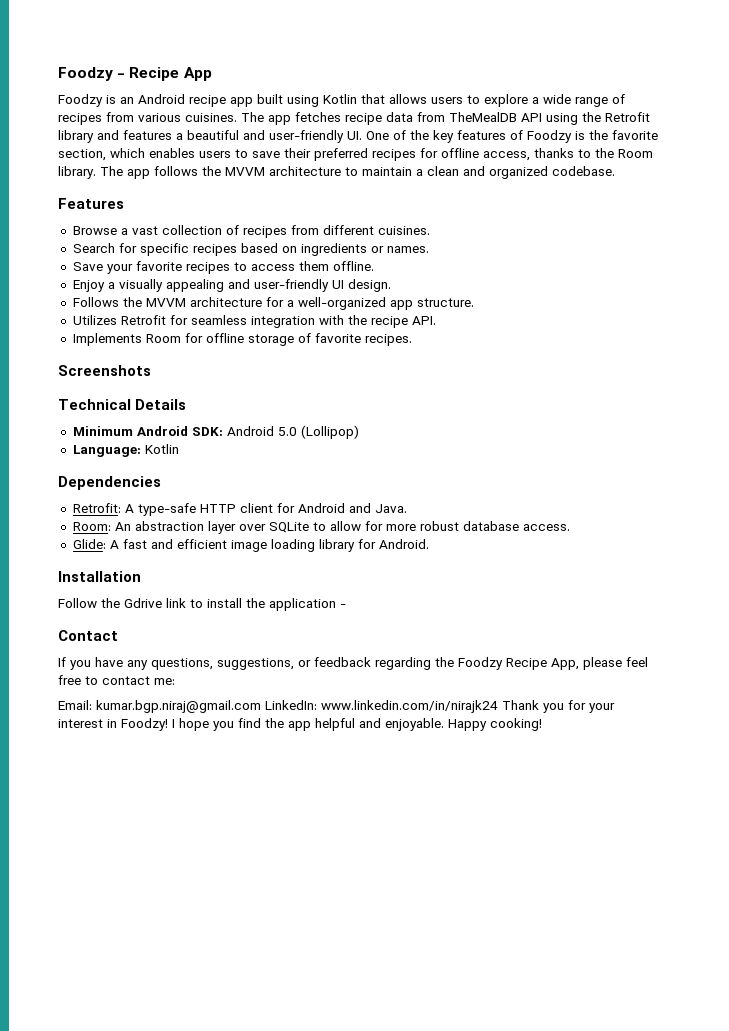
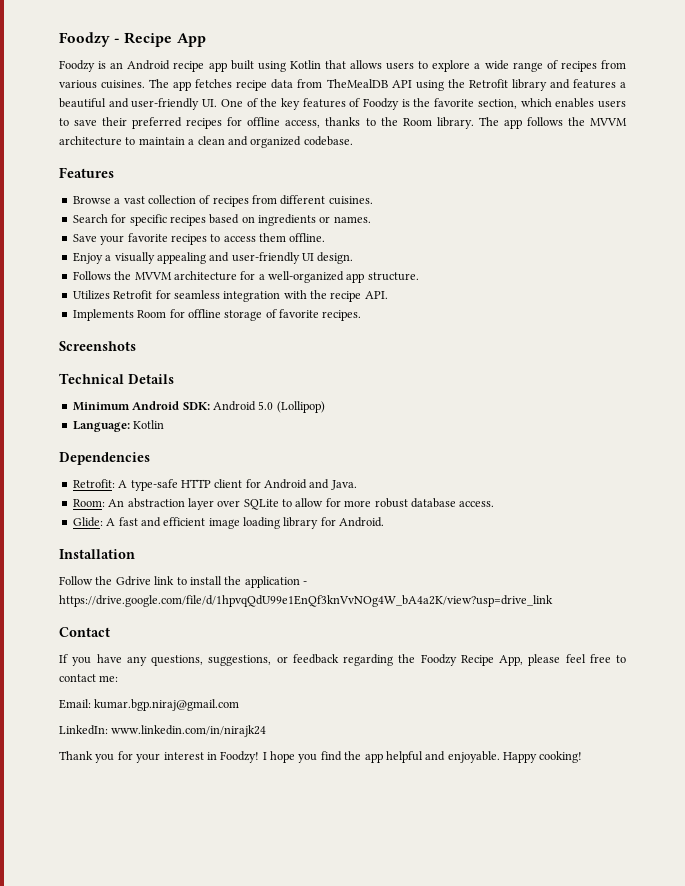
(346, 606) none -> [59,595,553,607] https://drive.google.com/file/d/1hpvqQdU99e1EnQf3knVvNOg4W_bA4a2K/view?usp=drive_link
(261, 706) none -> (240, 705) //
(498, 706) none -> (267, 731) //

